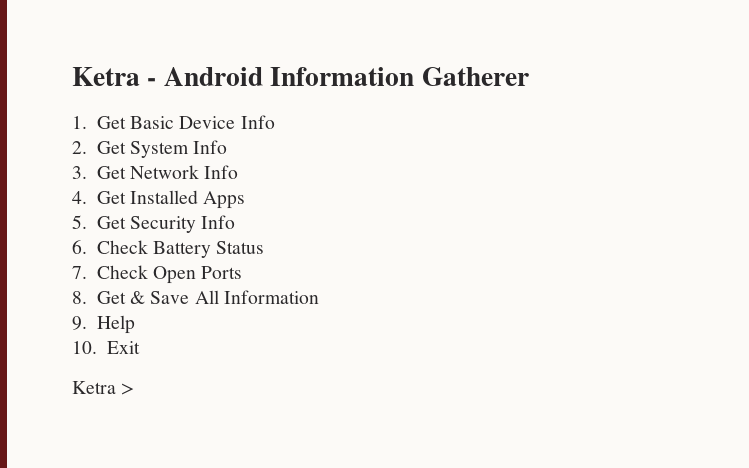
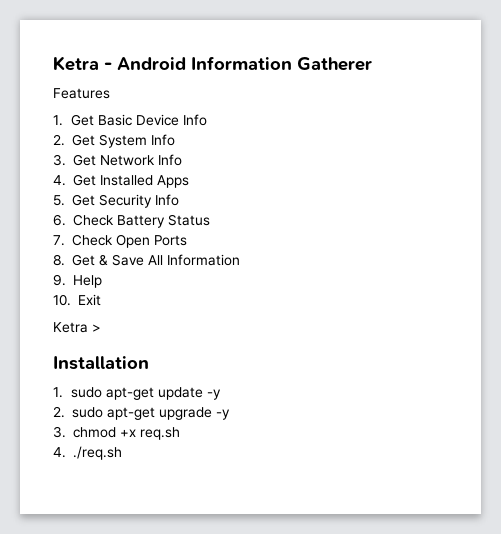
(529, 76) none -> [53,88,110,99] // Features
(135, 389) none -> [53,356,149,370] [53,387,221,400] [53,406,230,420] [53,426,180,440] [53,446,122,460] // Installation // 1. sudo apt-get update -y // 2. sudo apt-get upgrade -y // 3. chmod +x req.sh // 4. ./req.sh

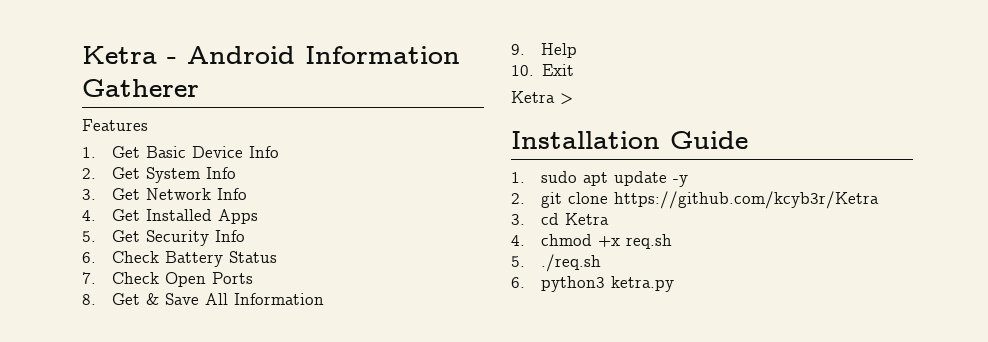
(149, 363) none -> [670,131,748,149] Guide
[105,387,154,400] apt-get -> [583,172,609,186] apt
[72,407,230,420] [53,426,66,438] sudo apt-get upgrade -y // 3. -> [541,191,880,209] [511,213,610,225] [511,235,525,246] git clone https://github.com/kcyb3r/Ketra // 3. cd Ketra // 4.
[53,447,66,458] 4. -> [511,256,525,267] 5.
(122, 453) none -> [511,276,675,292] // 6. python3 ketra.py

